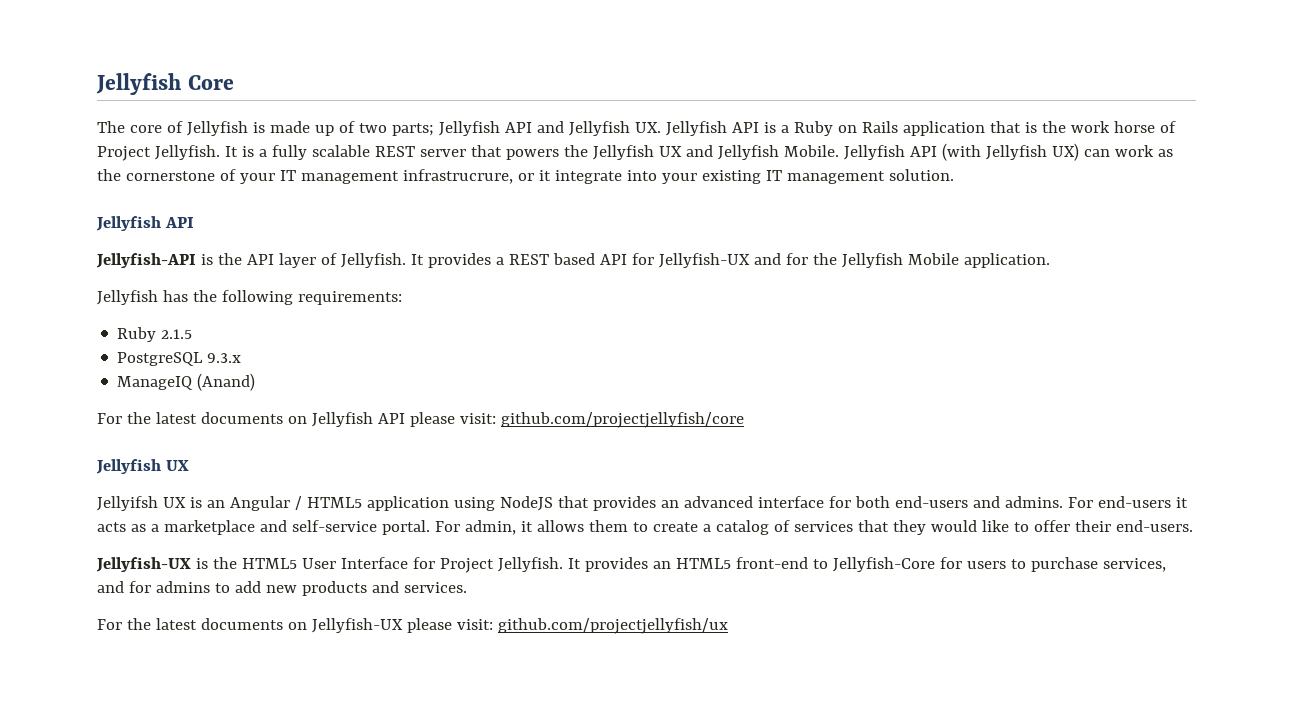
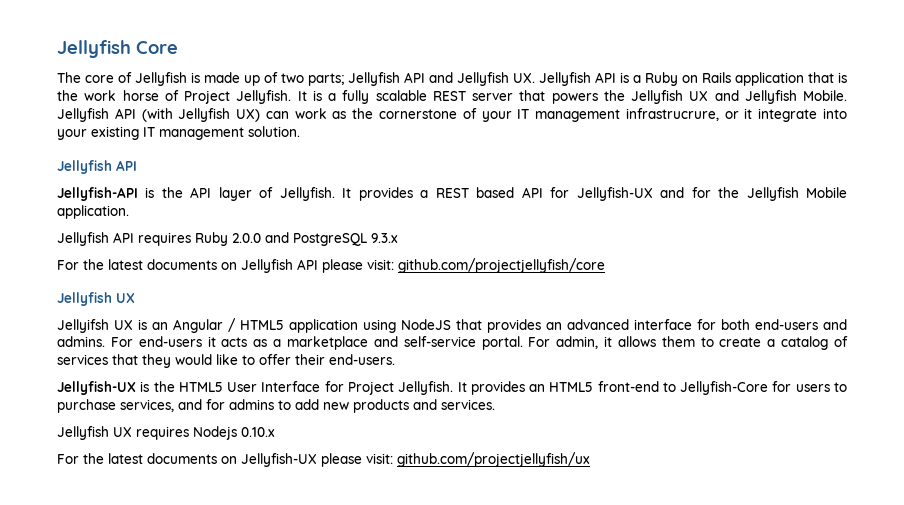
[162,290,402,305] [117,327,193,342] has the following requirements: // Ruby 2.1.5 // -> [113,232,289,246] API requires Ruby 2.0.0 and
[117,373,256,391] // ManageIQ (Anand) -> (398, 238) none
(467, 587) none -> [57,426,275,440] // Jellyfish UX requires Nodejs 0.10.x

